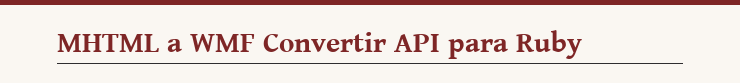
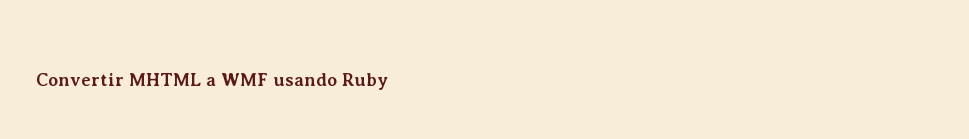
(57, 43) none -> [36,73,124,86] Convertir
[263,32,508,59] Convertir API para -> [273,73,337,86] usando

